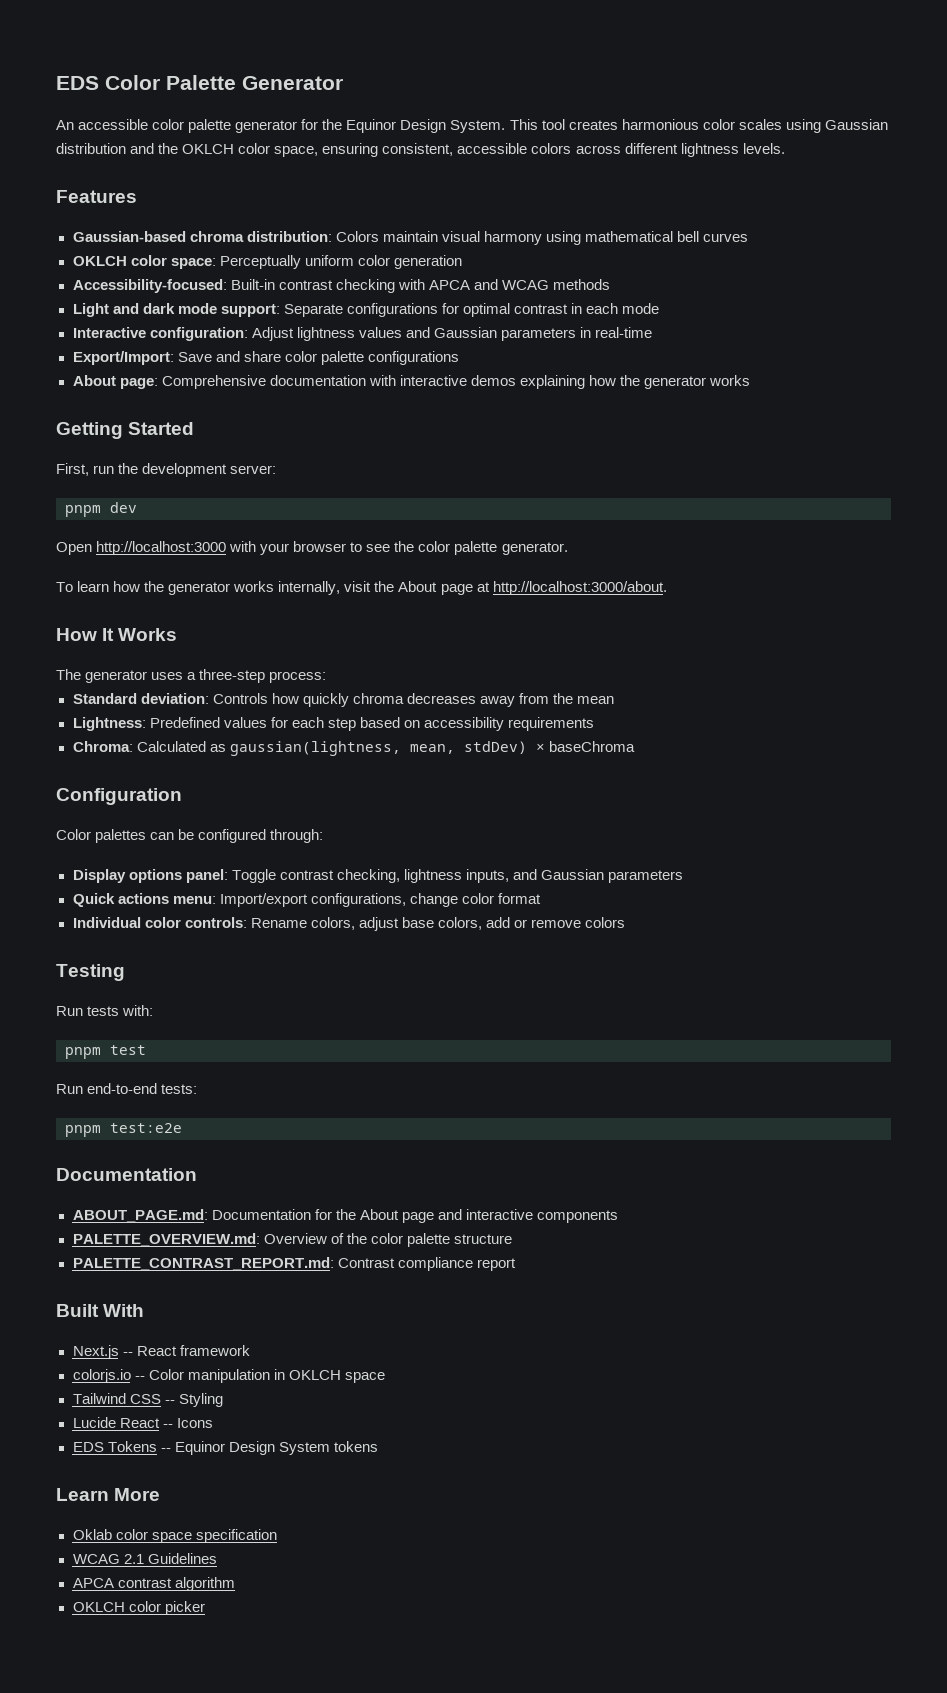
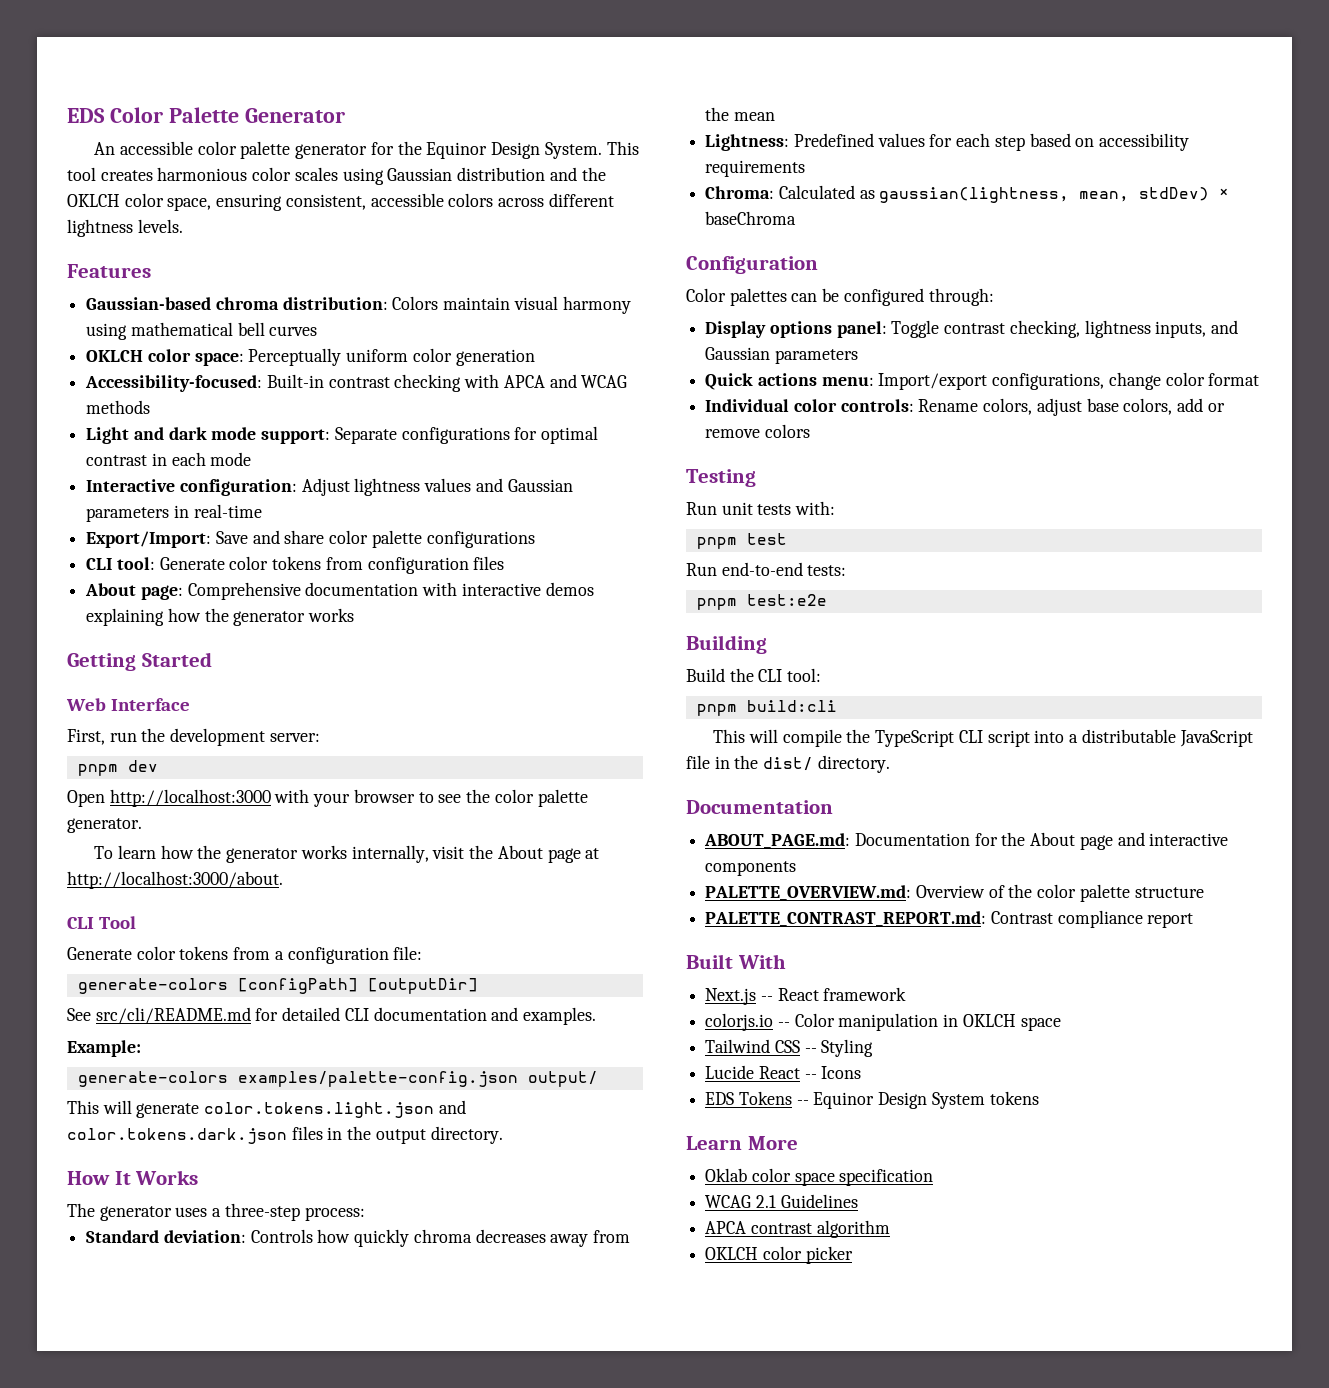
(459, 358) none -> [86,556,505,574] // CLI tool: Generate color tokens from configuration files
(195, 428) none -> [66,698,191,711] // Web Interface
(667, 588) none -> [67,916,137,929] [67,946,423,964] [77,978,478,994] [67,1007,597,1025] [67,1040,141,1057] [77,1071,598,1087] [67,1100,466,1118] [67,1126,503,1144] // CLI Tool // Generate color tokens from a configuration file: // generate-colors [configPath] [outputDir] // See src/cli/README.md for detailed CLI documentation and examples. // Example: // generate-colors examples/palette-config.json output/ // This will generate color.tokens.light.json and color.tokens.dark.json files in the output directory.
(83, 1011) none -> [721,502,753,515] unit
(182, 1128) none -> [686,635,767,654] [686,668,822,682] [696,700,837,716] [713,729,1253,747] [686,755,890,773] // Building // Build the CLI tool: // pnpm build:cli // This will compile the TypeScript CLI script into a distributable JavaScript file in the dist/ directory.

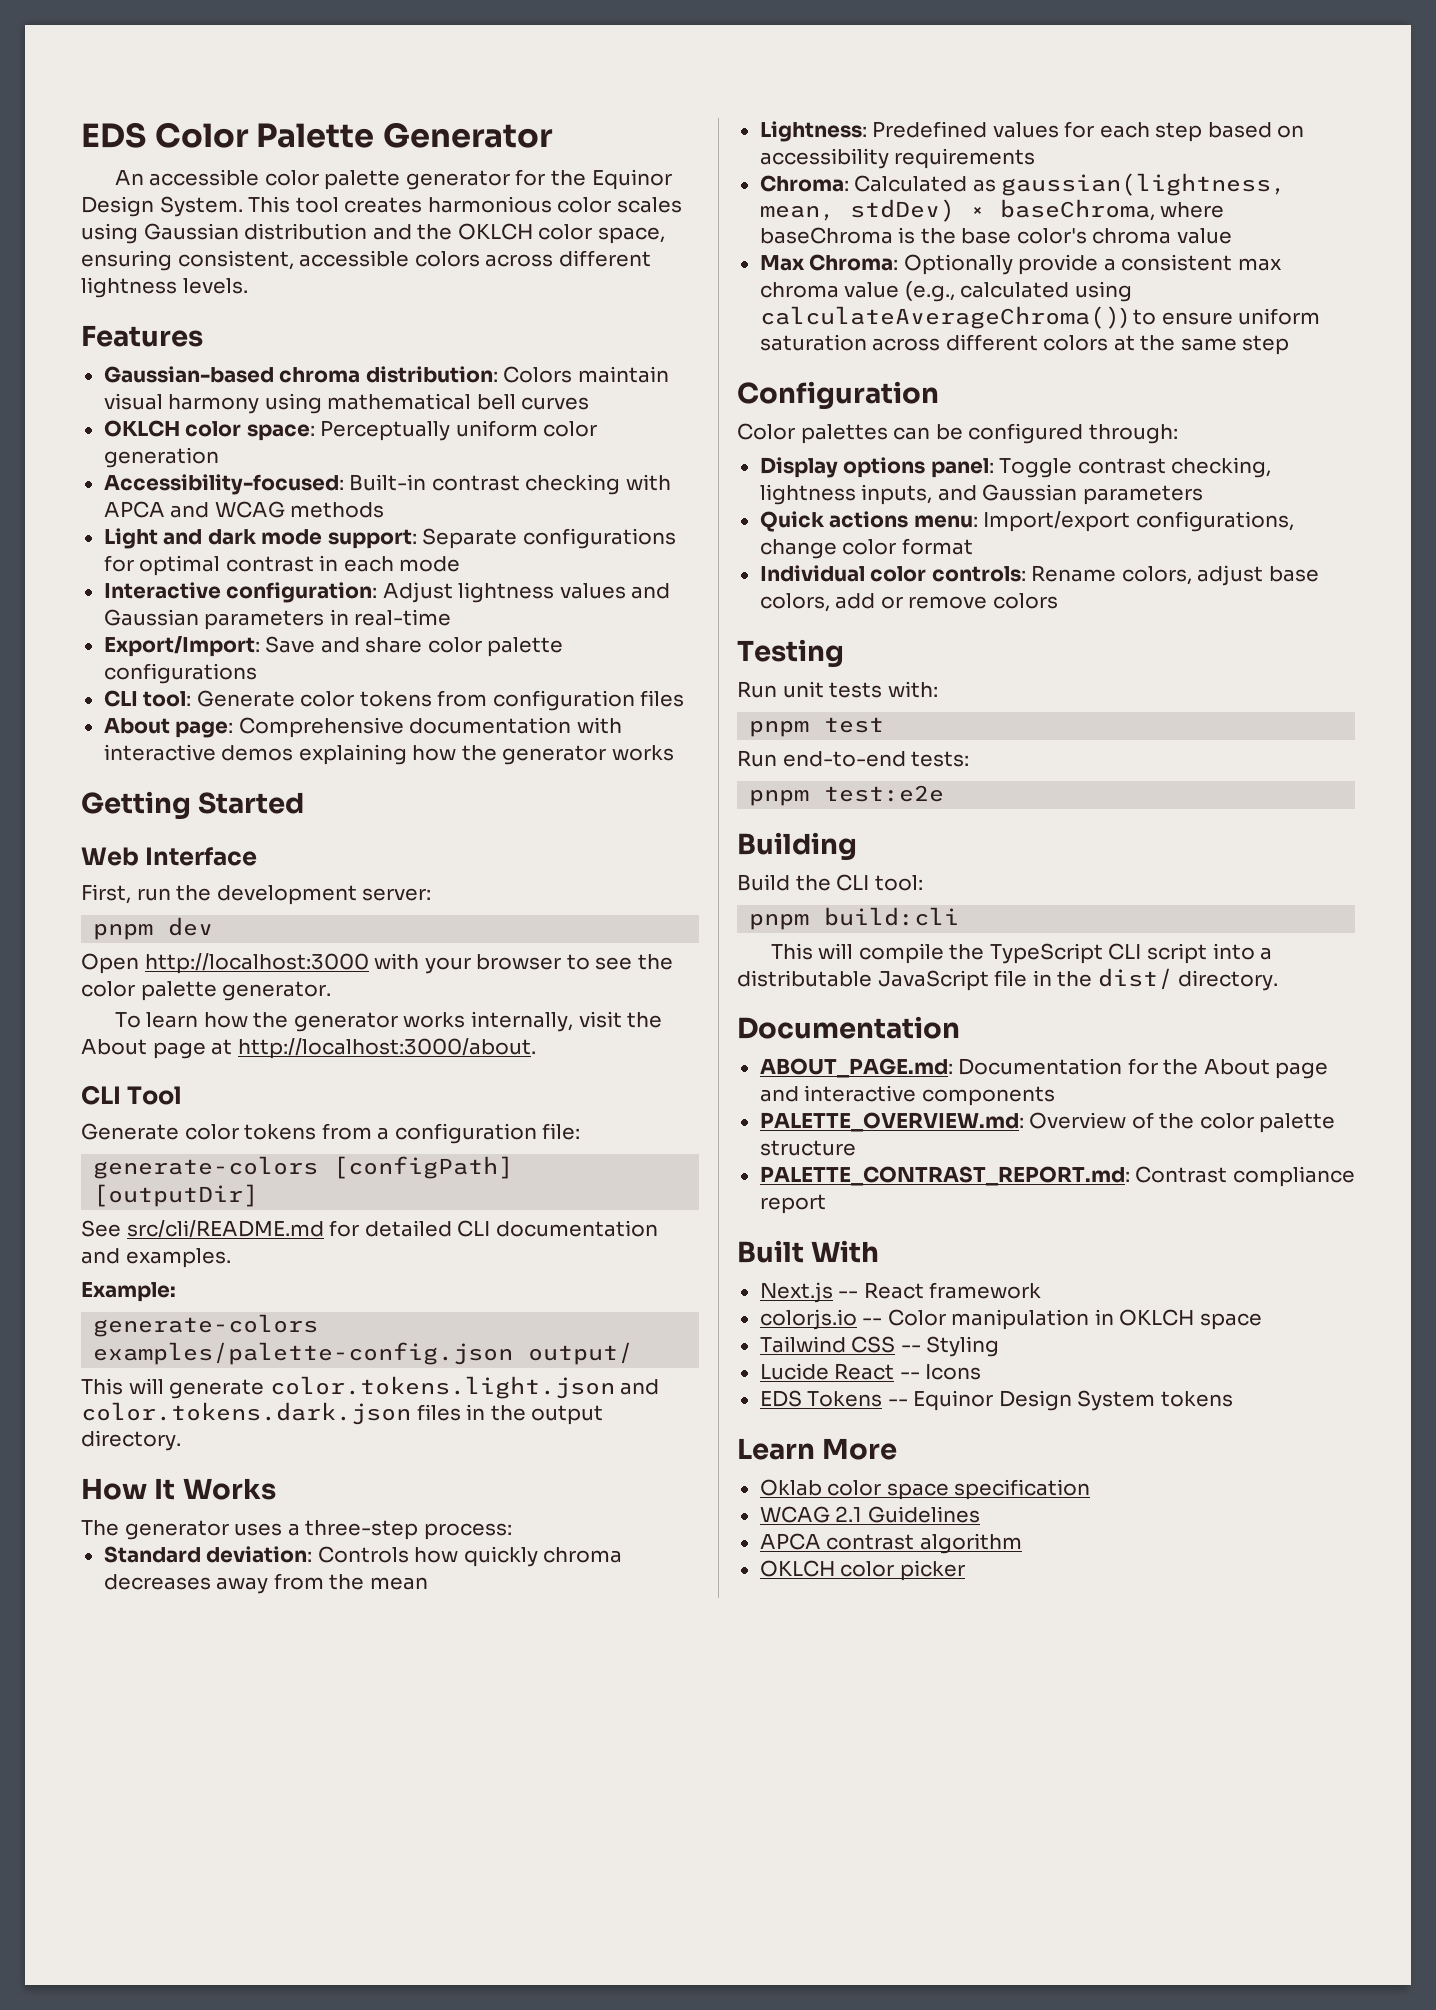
(1230, 193) none -> [999,199,1225,221] baseChroma, where
(797, 218) none -> [898,227,1232,244] [759,254,1282,275] [759,281,1132,302] [759,306,1321,329] [759,334,1290,355] is the base color's chroma value // Max Chroma: Optionally provide a consistent max chroma value (e.g., calculated using calculateAverageChroma()) to ensure uniform saturation across different colors at the same step

